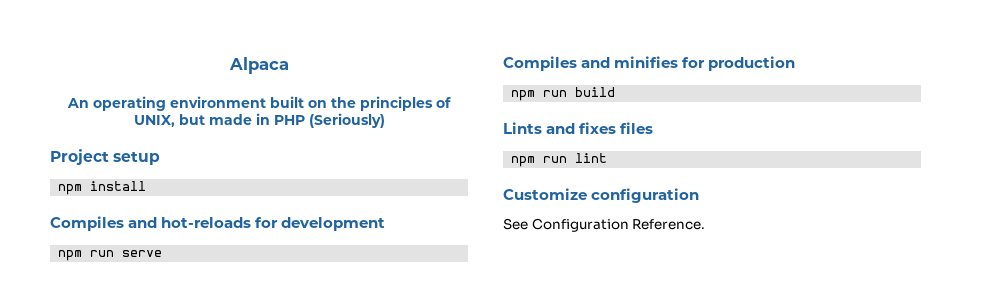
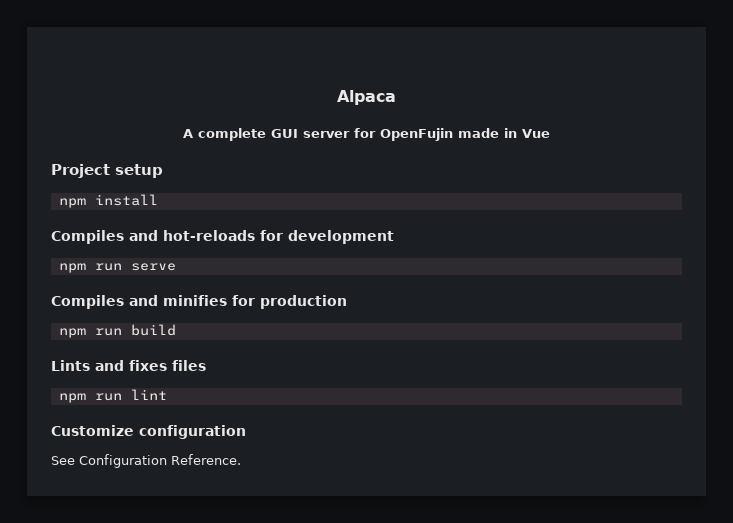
[67,96,451,111] [133,113,385,128] An operating environment built on the principles of UNIX, but made in PHP (Seriously) -> [183,128,550,141] A complete GUI server for OpenFujin made in Vue

